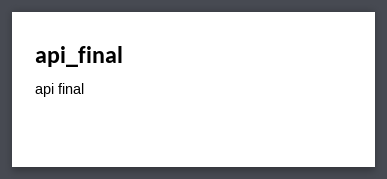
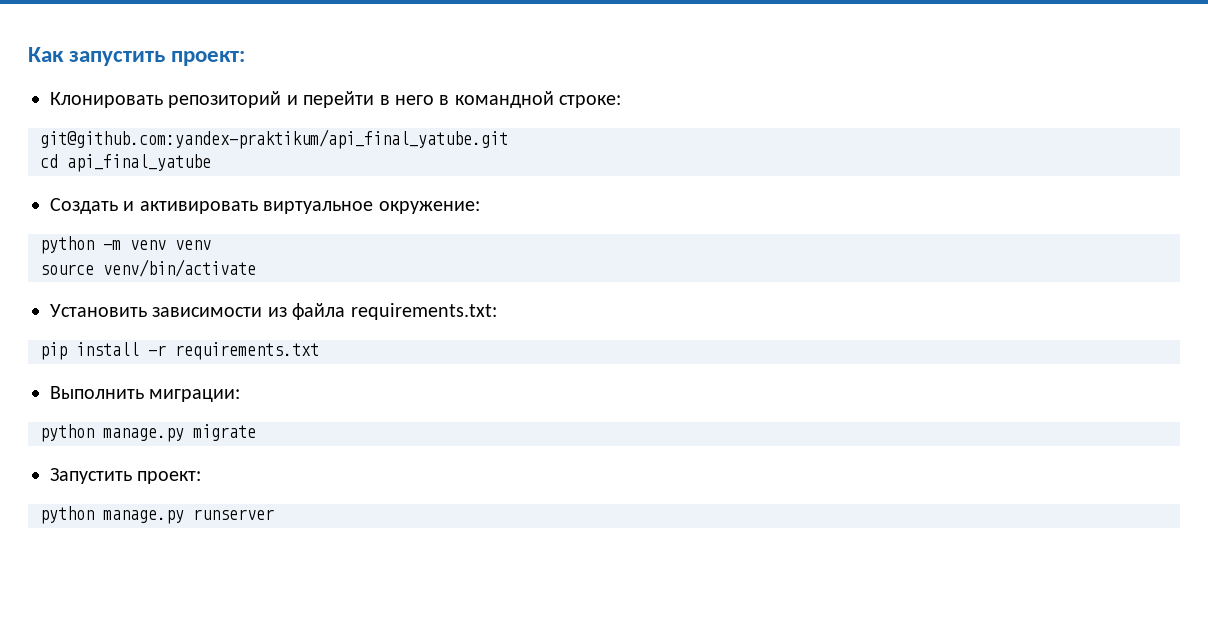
[35,46,123,67] [35,83,84,97] api_final // api final -> [28,47,246,66] [50,91,622,108] [40,129,508,149] [40,154,211,172] [50,198,480,214] [40,236,211,254] [40,259,256,277] [50,303,497,320] [40,342,319,360] [50,386,241,402] [40,424,256,442] [50,468,202,484] [40,506,274,524] Как запустить проект: // Клонировать репозиторий и перейти в него в командной строке: // git@github.com:yandex-praktikum/api_final_yatube.git // cd api_final_yatube // Cоздать и активировать виртуальное окружение: // python -m venv venv // source venv/bin/activate // Установить зависимости из файла requirements.txt: // pip install -r requirements.txt // Выполнить миграции: // python manage.py migrate // Запустить проект: // python manage.py runserver

